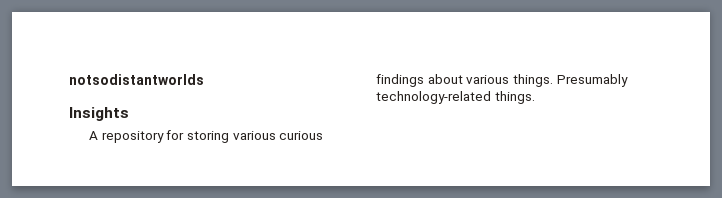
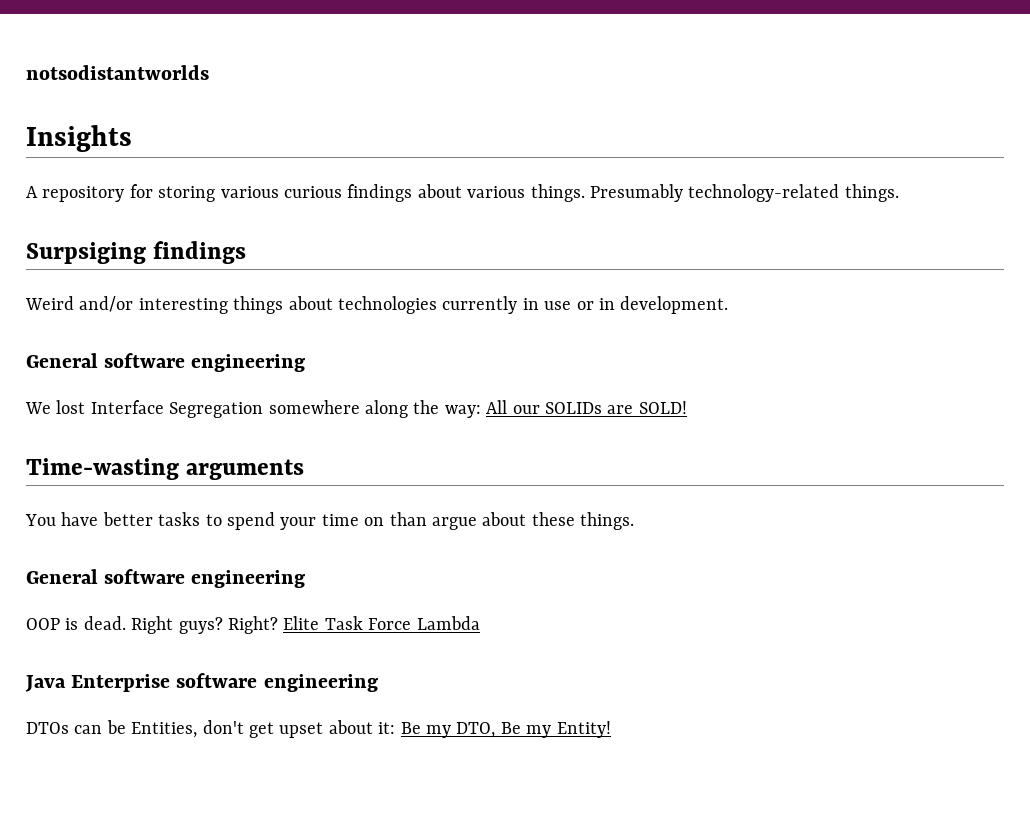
(535, 97) none -> [26,241,247,264] [25,296,729,314] [26,353,306,372] [25,400,687,418] [26,458,305,480] [25,512,635,530] [26,569,306,588] [26,616,480,634] [25,673,378,692] [26,720,611,738] // Surpsiging findings // Weird and/or interesting things about technologies currently in use or in development. // General software engineering // We lost Interface Segregation somewhere along the way: All our SOLIDs are SOLD! // Time-wasting arguments // You have better tasks to spend your time on than argue about these things. // General software engineering // OOP is dead. Right guys? Right? Elite Task Force Lambda // Java Enterprise software engineering // DTOs can be Entities, don't get upset about it: Be my DTO, Be my Entity!

